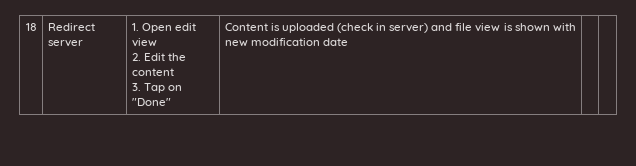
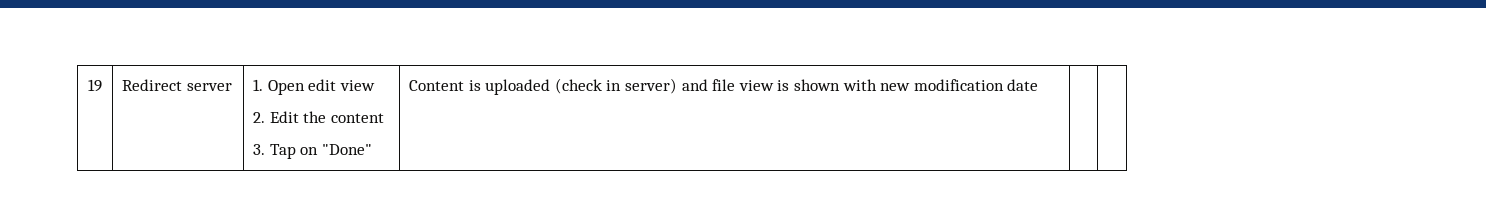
[25,23,37,31] 18 -> [88,79,102,92] 19

